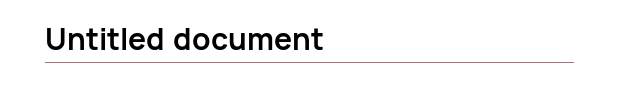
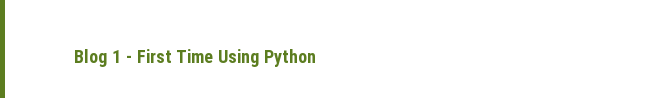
[45,28,325,50] Untitled document -> [74,49,317,67] Blog 1 - First Time Using Python

